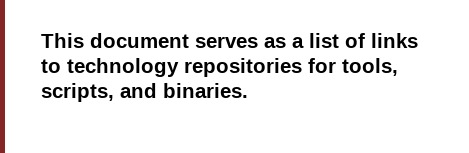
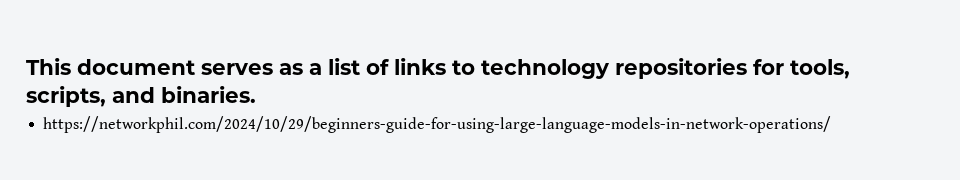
(248, 90) none -> [43,116,832,133] // https://networkphil.com/2024/10/29/beginners-guide-for-using-large-language-models-in-network-operations/

